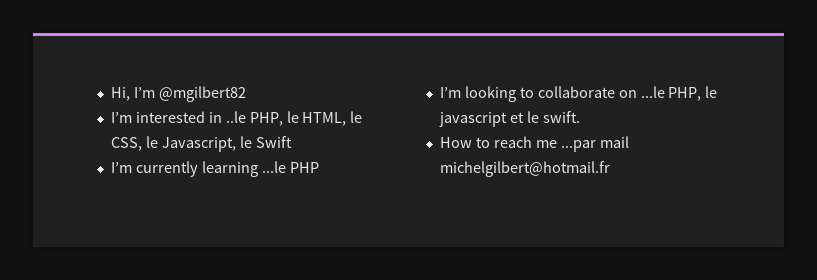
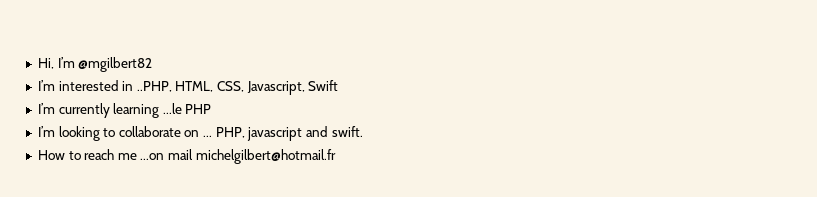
[225,111,363,126] [110,136,252,152] ..le PHP, le HTML, le CSS, le Javascript, le -> [136,81,305,95] ..PHP, HTML, CSS, Javascript,
[640,86,718,101] [438,111,539,127] ...le PHP, le javascript et le -> [203,126,328,141] ... PHP, javascript and
[560,140,596,152] ...par -> [140,153,165,160] ...on

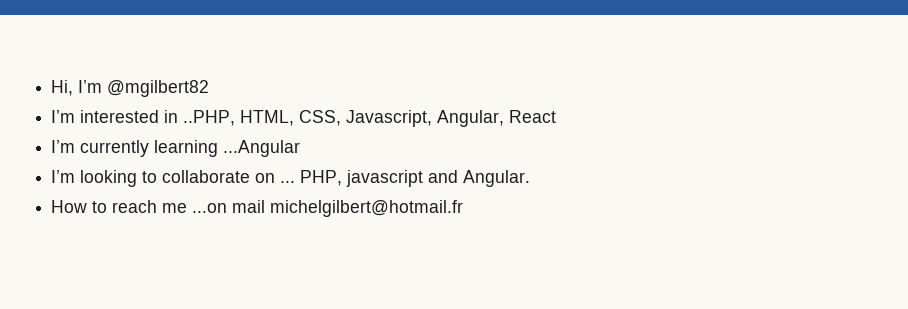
[308,80,339,91] Swift -> [437,110,557,127] Angular, React
[162,103,212,114] ...le PHP -> [223,140,301,157] ...Angular
[331,126,363,137] swift. -> [463,170,531,187] Angular.

